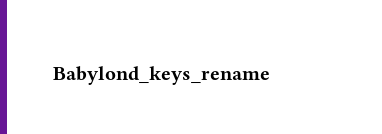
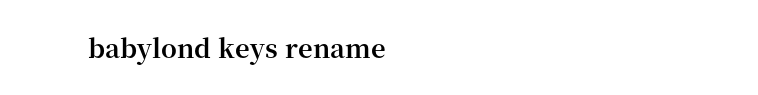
[53,66,270,85] Babylond_keys_rename -> [88,37,386,65] babylond keys rename

